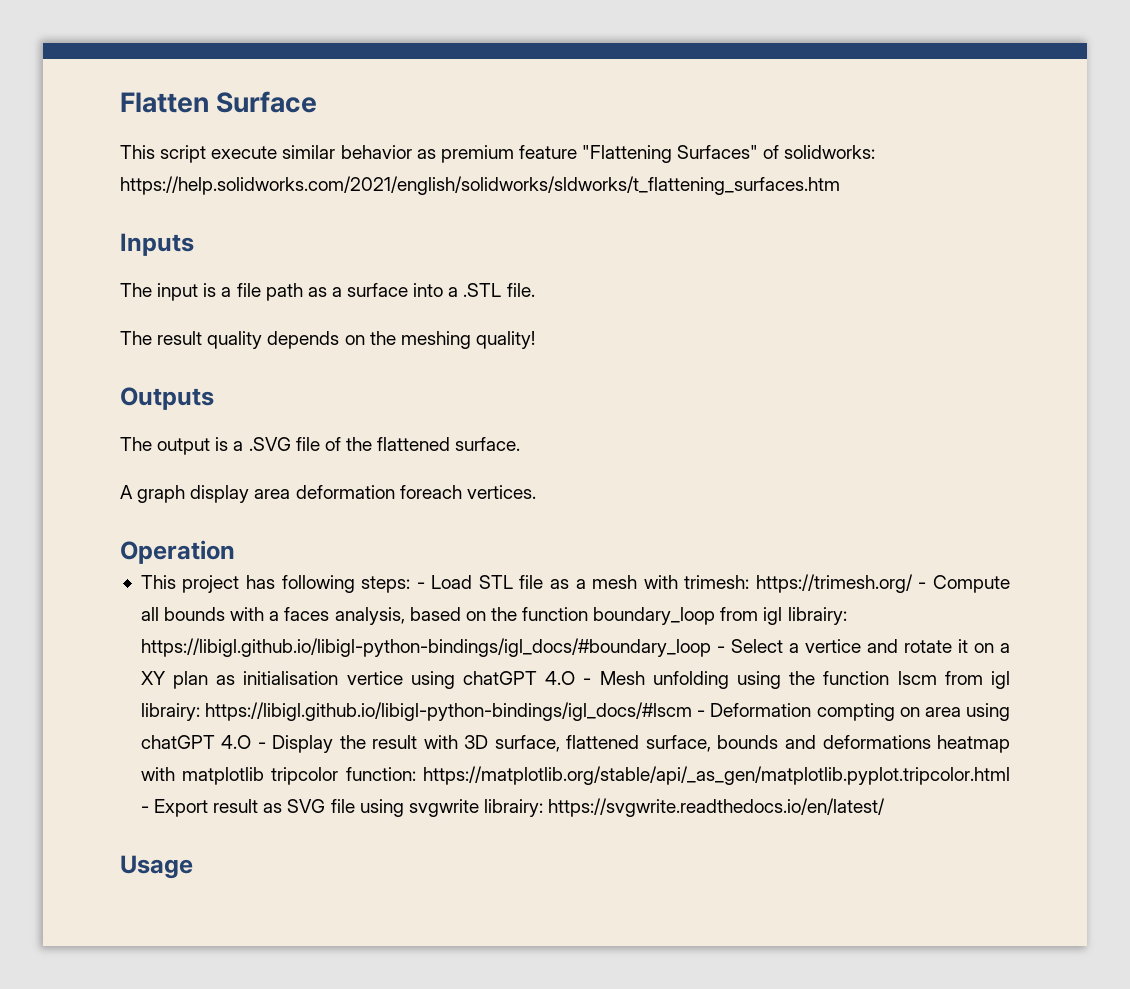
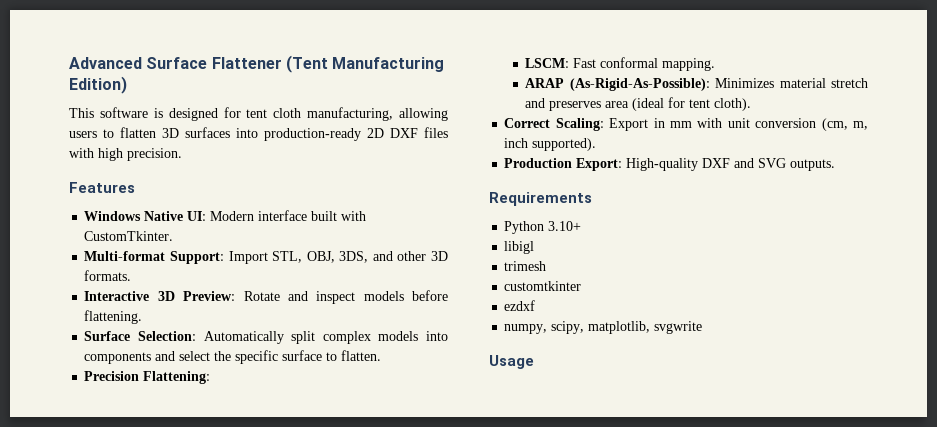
[120,91,318,113] [120,145,876,163] [120,176,840,195] [120,233,194,256] [120,283,535,301] [120,331,535,349] [120,387,214,410] [120,437,521,455] [120,485,536,503] [120,540,235,564] [140,574,1011,593] [140,607,847,625] [140,638,1010,657] [140,671,1011,689] [140,702,1010,721] [140,735,1011,753] [140,766,1010,785] [140,799,404,817] Flatten Surface // This script execute similar behavior as premium feature "Flattening Surfaces" of solidworks: https://help.solidworks.com/2021/english/solidworks/sldworks/t_flattening_surfaces.htm // Inputs // The input is a file path as a surface into a .STL file. // The result quality depends on the meshing quality! // Outputs // The output is a .SVG file of the flattened surface. // A graph display area deformation foreach vertices. // Operation // This project has following steps: - Load STL file as a mesh with trimesh: https://trimesh.org/ - Compute all bounds with a faces analysis, based on the function boundary_loop from igl librairy: https://libigl.github.io/libigl-python-bindings/igl_docs/#boundary_loop - Select a vertice and rotate it on a XY plan as initialisation vertice using chatGPT 4.O - Mesh unfolding using the function lscm from igl librairy: https://libigl.github.io/libigl-python-bindings/igl_docs/#lscm - Deformation compting on area using chatGPT 4.O - Display the result with 3D surface, flattened surface, bounds and deformations heatmap with matplotlib tripcolor function: https://matplotlib.org/stable/api/_as_gen/matplotlib.pyplot.tripcolor.html - Export result as SVG file using -> [69,55,445,73] [69,76,127,94] [69,107,448,121] [69,127,448,141] [69,148,182,161] [69,182,135,193] [84,210,367,221] [84,231,174,241] [84,251,448,264] [84,270,132,281] [84,290,448,304] [84,310,143,324] [84,331,449,344] [84,350,382,364] [84,371,211,384] [525,57,716,71] [525,78,868,91] [525,97,752,111] [504,118,868,131] [504,138,597,151] [504,158,836,171] [489,192,592,206] [504,221,582,234] [504,241,535,254] [504,261,547,271] [504,281,582,291] [504,300,536,311] [504,321,651,334] Advanced Surface Flattener (Tent Manufacturing Edition) // This software is designed for tent cloth manufacturing, allowing users to flatten 3D surfaces into production-ready 2D DXF files with high precision. // Features // Windows Native UI: Modern interface built with CustomTkinter. // Multi-format Support: Import STL, OBJ, 3DS, and other 3D formats. // Interactive 3D Preview: Rotate and inspect models before flattening. // Surface Selection: Automatically split complex models into components and select the specific surface to flatten. // Precision Flattening: // LSCM: Fast conformal mapping. // ARAP (As-Rigid-As-Possible): Minimizes material stretch and preserves area (ideal for tent cloth). // Correct Scaling: Export in mm with unit conversion (cm, m, inch supported). // Production Export: High-quality DXF and SVG outputs. // Requirements // Python 3.10+ // libigl // trimesh // customtkinter // ezdxf // numpy, scipy, matplotlib,
[483,798,886,817] librairy: https://svgwrite.readthedocs.io/en/latest/ -> (703, 327) none

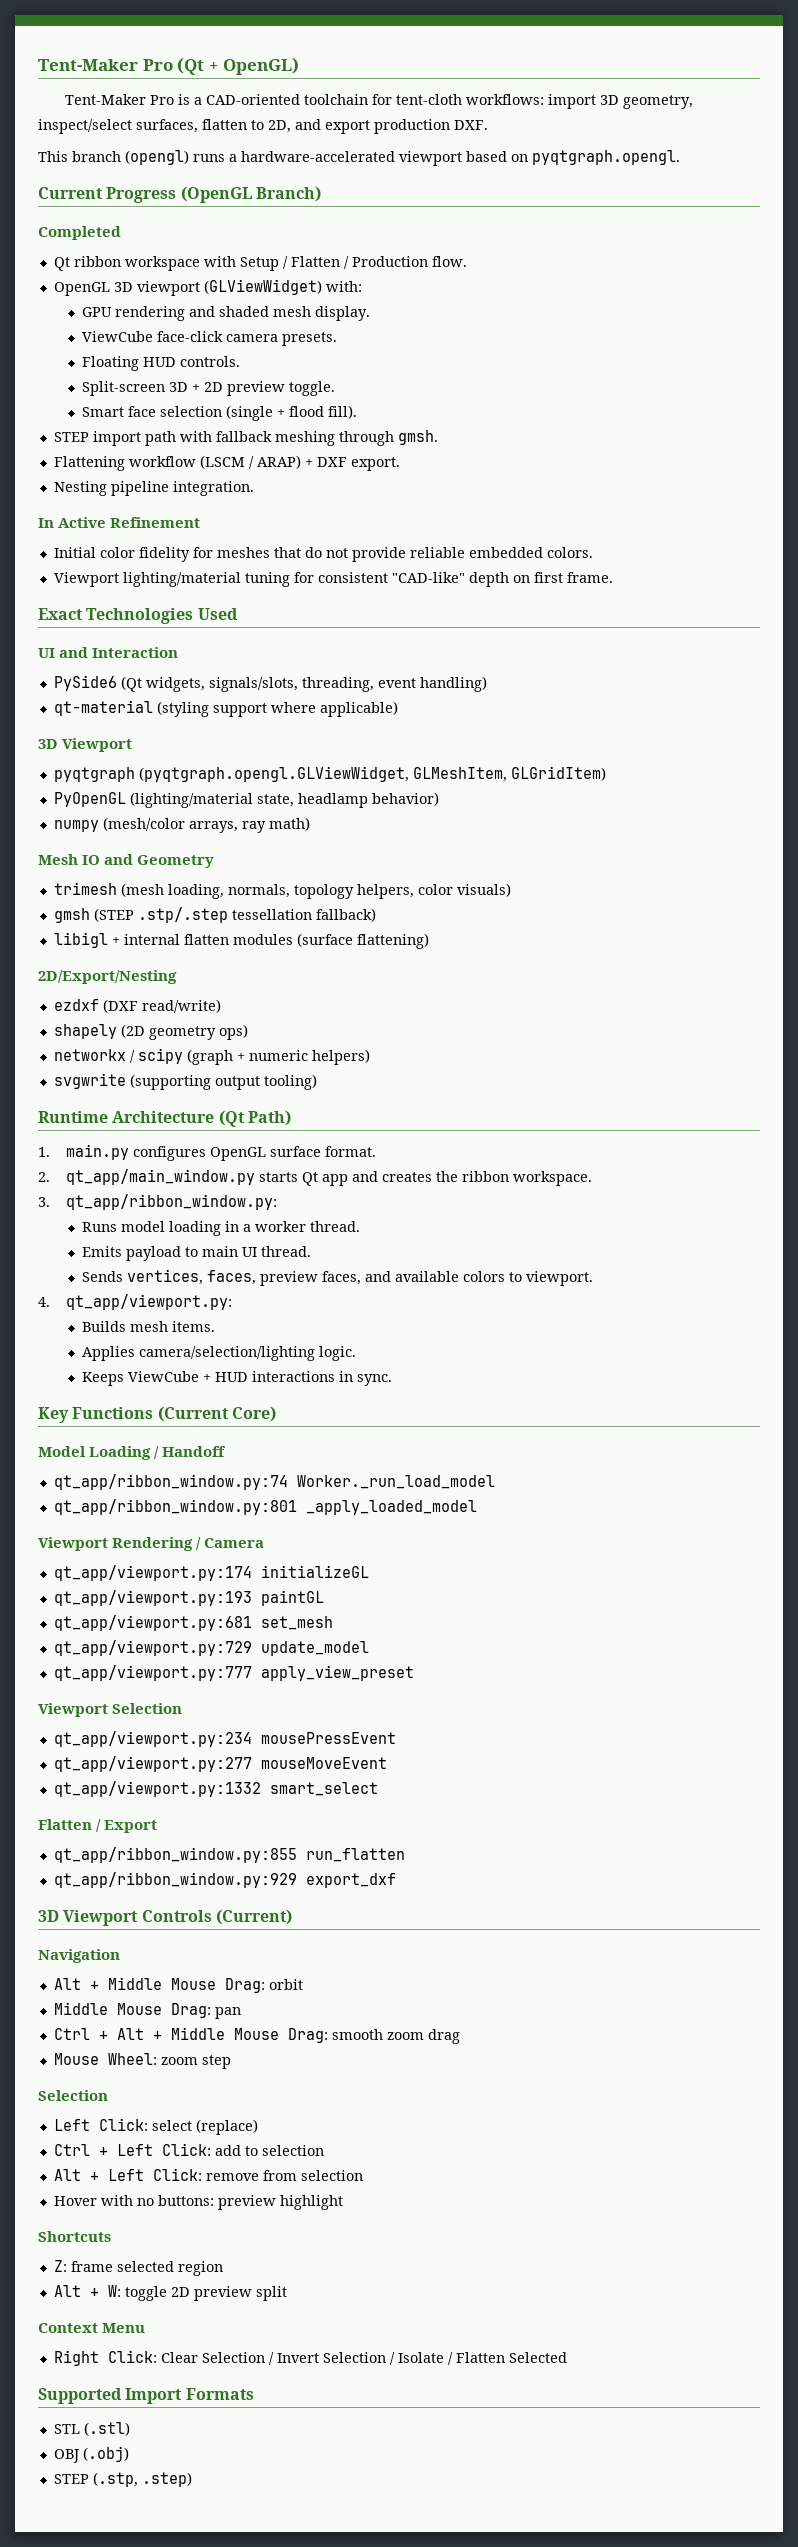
[69,55,445,73] [69,76,127,94] [69,107,448,121] [69,127,448,141] [69,148,182,161] [69,182,135,193] [84,210,367,221] [84,231,174,241] [84,251,448,264] [84,270,132,281] [84,290,448,304] [84,310,143,324] [84,331,449,344] [84,350,382,364] [84,371,211,384] [525,57,716,71] [525,78,868,91] [525,97,752,111] [504,118,868,131] [504,138,597,151] [504,158,836,171] [489,192,592,206] [504,221,582,234] [504,241,535,254] [504,261,547,271] [504,281,582,291] [504,300,536,311] [504,321,703,334] [489,355,534,369] Advanced Surface Flattener (Tent Manufacturing Edition) // This software is designed for tent cloth manufacturing, allowing users to flatten 3D surfaces into production-ready 2D DXF files with high precision. // Features // Windows Native UI: Modern interface built with CustomTkinter. // Multi-format Support: Import STL, OBJ, 3DS, and other 3D formats. // Interactive 3D Preview: Rotate and inspect models before flattening. // Surface Selection: Automatically split complex models into components and select the specific surface to flatten. // Precision Flattening: // LSCM: Fast conformal mapping. // ARAP (As-Rigid-As-Possible): Minimizes material stretch and preserves area (ideal for tent cloth). // Correct Scaling: Export in mm with unit conversion (cm, m, inch supported). // Production Export: High-quality DXF and SVG outputs. // Requirements // Python 3.10+ // libigl // trimesh // customtkinter // ezdxf // numpy, scipy, matplotlib, svgwrite // Usage -> [38,57,300,75] [65,94,694,109] [38,119,488,134] [38,150,680,166] [38,186,321,203] [38,226,121,240] [53,256,467,271] [53,279,362,296] [81,306,370,321] [81,331,337,346] [81,356,240,371] [81,381,335,396] [81,405,357,421] [53,430,438,446] [53,455,400,471] [53,481,254,496] [38,517,201,528] [53,547,593,562] [53,572,613,587] [38,608,238,624] [38,647,179,658] [53,675,487,692] [53,700,398,717] [38,738,133,752] [53,766,606,782] [53,792,439,808] [53,817,310,833] [38,854,215,868] [53,882,511,899] [53,907,376,923] [53,932,429,949] [38,970,177,984] [53,999,221,1013] [53,1024,248,1040] [53,1048,370,1065] [53,1073,317,1090] [38,1110,291,1127] [38,1144,376,1161] [38,1169,592,1186] [38,1194,277,1210] [81,1221,360,1236] [81,1246,311,1261] [81,1269,593,1286] [38,1294,232,1310] [81,1321,215,1332] [81,1346,356,1361] [81,1371,392,1386] [38,1406,276,1423] [38,1446,227,1460] [53,1474,495,1490] [53,1499,477,1515] [38,1537,265,1551] [53,1565,369,1581] [53,1590,324,1606] [53,1615,333,1631] [53,1640,369,1656] [53,1665,414,1681] [38,1703,183,1717] [53,1731,396,1747] [53,1756,387,1772] [53,1781,378,1797] [38,1819,158,1833] [53,1847,405,1863] [53,1872,396,1888] [38,1909,292,1926] [38,1949,120,1963] [53,1977,303,1993] [53,2002,241,2019] [53,2027,460,2044] [53,2053,231,2069] [38,2090,108,2101] [53,2118,258,2135] [53,2143,324,2156] [53,2168,363,2181] [53,2195,343,2210] [38,2231,111,2242] [53,2260,223,2276] [53,2285,287,2301] [38,2323,146,2333] [53,2350,567,2366] [38,2388,254,2404] [53,2422,130,2436] [53,2446,129,2463] [53,2472,192,2487] Tent-Maker Pro (Qt + OpenGL) // Tent-Maker Pro is a CAD-oriented toolchain for tent-cloth workflows: import 3D geometry, inspect/select surfaces, flatten to 2D, and export production DXF. // This branch (opengl) runs a hardware-accelerated viewport based on pyqtgraph.opengl. // Current Progress (OpenGL Branch) // Completed // Qt ribbon workspace with Setup / Flatten / Production flow. // OpenGL 3D viewport (GLViewWidget) with: // GPU rendering and shaded mesh display. // ViewCube face-click camera presets. // Floating HUD controls. // Split-screen 3D + 2D preview toggle. // Smart face selection (single + flood fill). // STEP import path with fallback meshing through gmsh. // Flattening workflow (LSCM / ARAP) + DXF export. // Nesting pipeline integration. // In Active Refinement // Initial color fidelity for meshes that do not provide reliable embedded colors. // Viewport lighting/material tuning for consistent "CAD-like" depth on first frame. // Exact Technologies Used // UI and Interaction // PySide6 (Qt widgets, signals/slots, threading, event handling) // qt-material (styling support where applicable) // 3D Viewport // pyqtgraph (pyqtgraph.opengl.GLViewWidget, GLMeshItem, GLGridItem) // PyOpenGL (lighting/material state, headlamp behavior) // numpy (mesh/color arrays, ray math) // Mesh IO and Geometry // trimesh (mesh loading, normals, topology helpers, color visuals) // gmsh (STEP .stp/.step tessellation fallback) // libigl + internal flatten modules (surface flattening) // 2D/Export/Nesting // ezdxf (DXF read/write) // shapely (2D geometry ops) // networkx / scipy (graph + numeric helpers) // svgwrite (supporting output tooling) // Runtime Architecture (Qt Path) // 1. main.py configures OpenGL surface format. // 2. qt_app/main_window.py starts Qt app and creates the ribbon workspace. // 3. qt_app/ribbon_window.py: // Runs model loading in a worker thread. // Emits payload to main UI thread. // Sends vertices, faces, preview faces, and available colors to viewport. // 4. qt_app/viewport.py: // Builds mesh items. // Applies camera/selection/lighting logic. // Keeps ViewCube + HUD interactions in sync. // Key Functions (Current Core) // Model Loading / Handoff // qt_app/ribbon_window.py:74 Worker._run_load_model // qt_app/ribbon_window.py:801 _apply_loaded_model // Viewport Rendering / Camera // qt_app/viewport.py:174 initializeGL // qt_app/viewport.py:193 paintGL // qt_app/viewport.py:681 set_mesh // qt_app/viewport.py:729 update_model // qt_app/viewport.py:777 apply_view_preset // Viewport Selection // qt_app/viewport.py:234 mousePressEvent // qt_app/viewport.py:277 mouseMoveEvent // qt_app/viewport.py:1332 smart_select // Flatten / Export // qt_app/ribbon_window.py:855 run_flatten // qt_app/ribbon_window.py:929 export_dxf // 3D Viewport Controls (Current) // Navigation // Alt + Middle Mouse Drag: orbit // Middle Mouse Drag: pan // Ctrl + Alt + Middle Mouse Drag: smooth zoom drag // Mouse Wheel: zoom step // Selection // Left Click: select (replace) // Ctrl + Left Click: add to selection // Alt + Left Click: remove from selection // Hover with no buttons: preview highlight // Shortcuts // Z: frame selected region // Alt + W: toggle 2D preview split // Context Menu // Right Click: Clear Selection / Invert Selection / Isolate / Flatten Selected // Supported Import Formats // STL (.stl) // OBJ (.obj) // STEP (.stp, .step)

